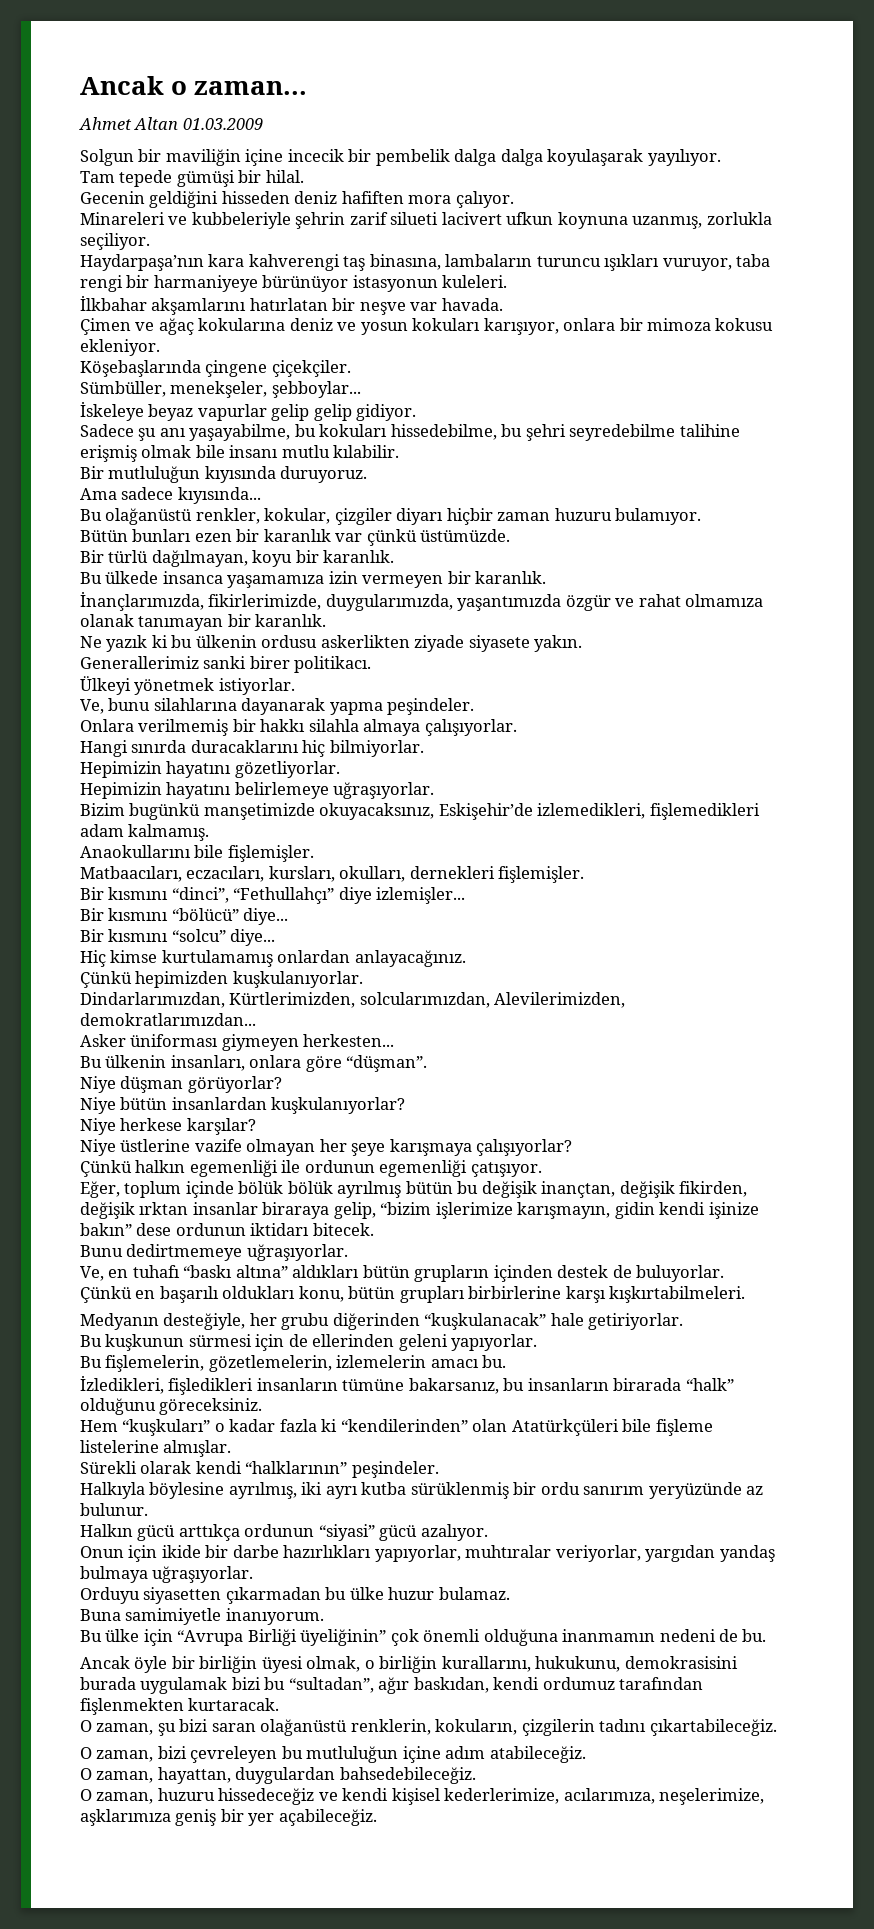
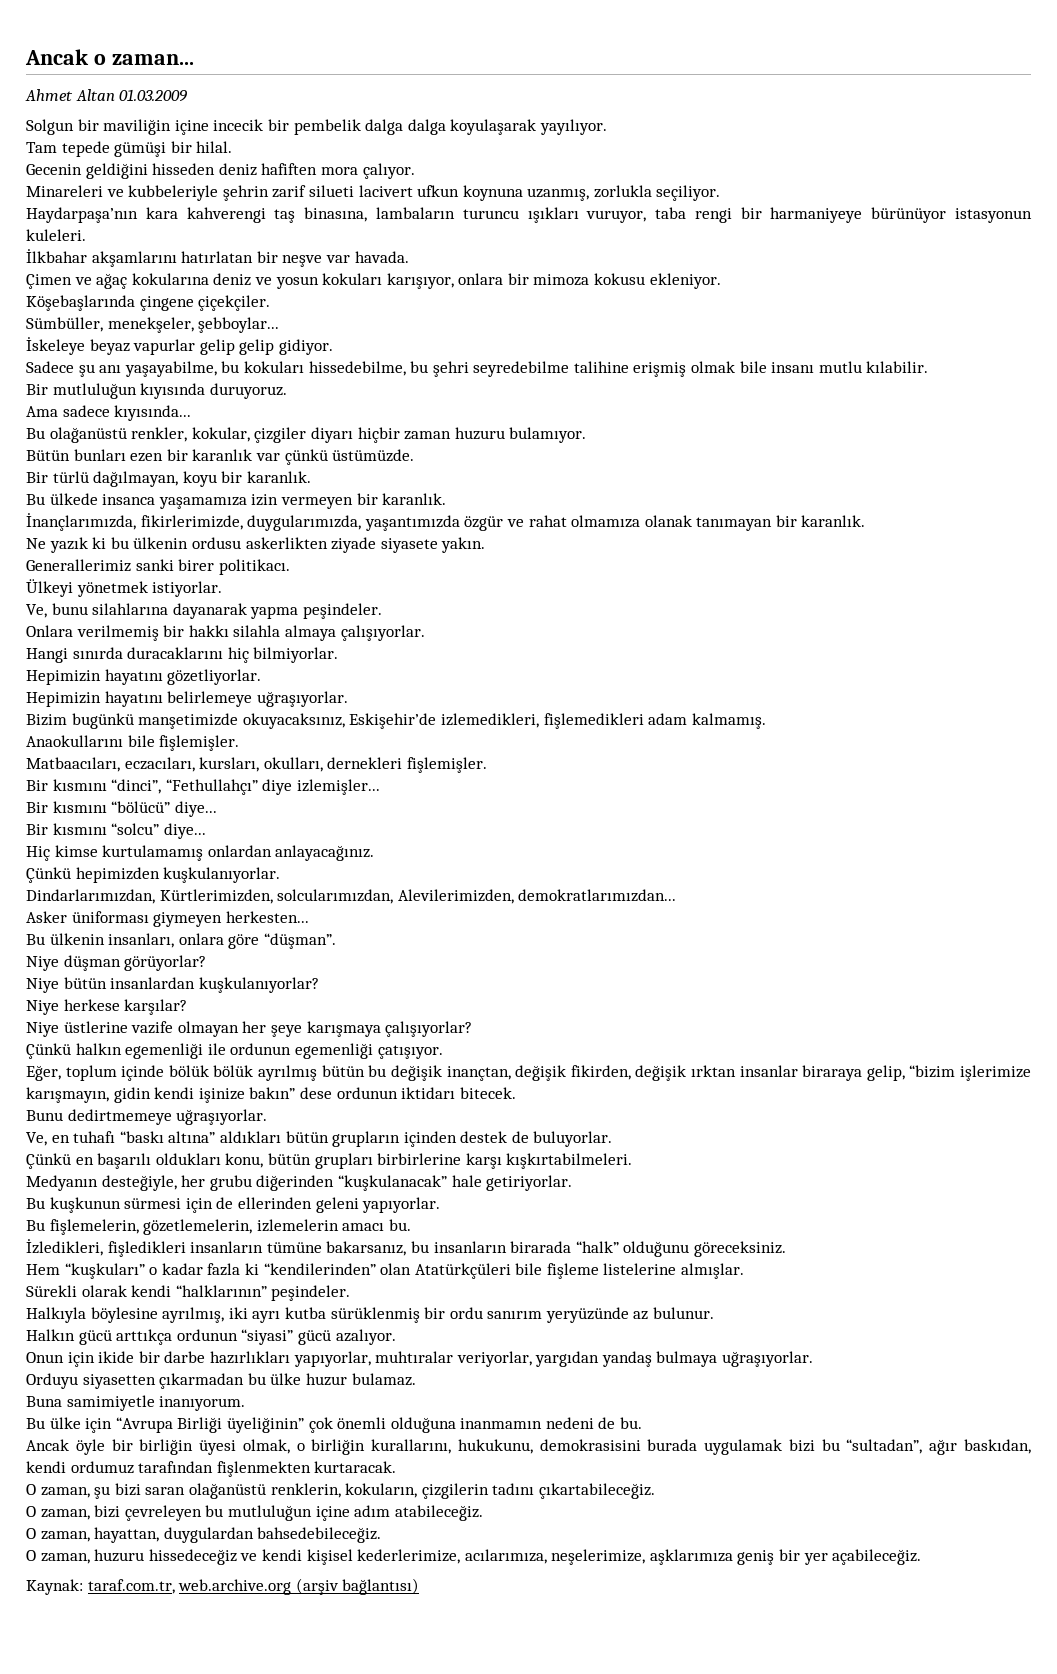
(377, 1817) none -> [26,1578,420,1595] // Kaynak: taraf.com.tr, web.archive.org (arşiv bağlantısı)

